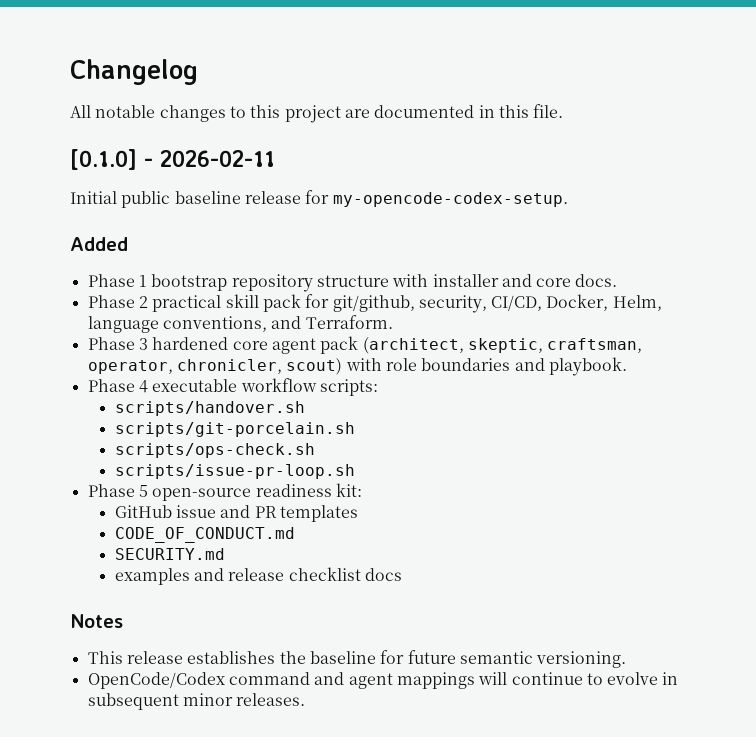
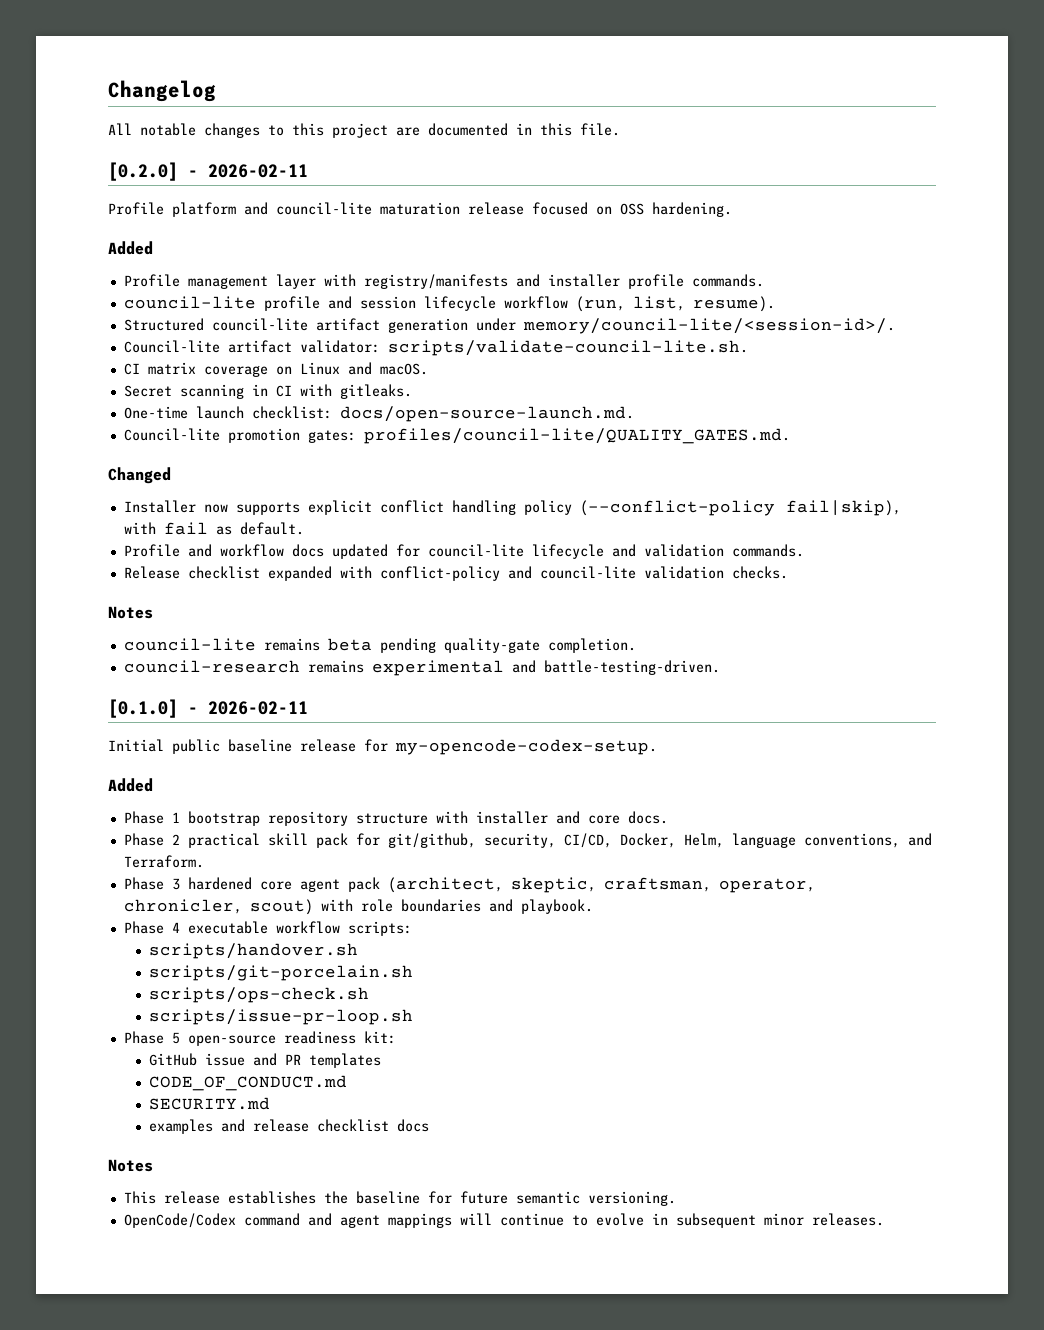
(564, 111) none -> [108,162,308,181] [108,202,732,217] [108,241,153,255] [123,274,764,289] [123,296,775,312] [123,318,895,334] [123,340,748,356] [123,362,428,377] [123,384,412,399] [123,406,634,422] [123,428,790,444] [108,467,171,484] [123,500,901,516] [123,522,304,535] [123,544,804,559] [123,566,788,581] [108,606,153,619] [123,638,636,653] [123,660,720,676] // [0.2.0] - 2026-02-11 // Profile platform and council-lite maturation release focused on OSS hardening. // Added // Profile management layer with registry/manifests and installer profile commands. // council-lite profile and session lifecycle workflow (run, list, resume). // Structured council-lite artifact generation under memory/council-lite/<session-id>/. // Council-lite artifact validator: scripts/validate-council-lite.sh. // CI matrix coverage on Linux and macOS. // Secret scanning in CI with gitleaks. // One-time launch checklist: docs/open-source-launch.md. // Council-lite promotion gates: profiles/council-lite/QUALITY_GATES.md. // Changed // Installer now supports explicit conflict handling policy (--conflict-policy fail|skip), with fail as default. // Profile and workflow docs updated for council-lite lifecycle and validation commands. // Release checklist expanded with conflict-policy and council-lite validation checks. // Notes // council-lite remains beta pending quality-gate completion. // council-research remains experimental and battle-testing-driven.

